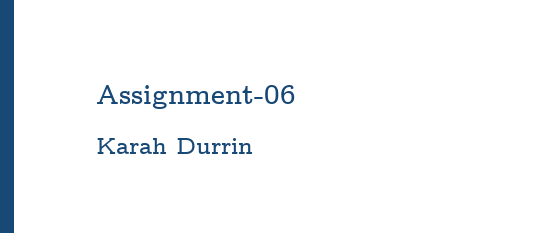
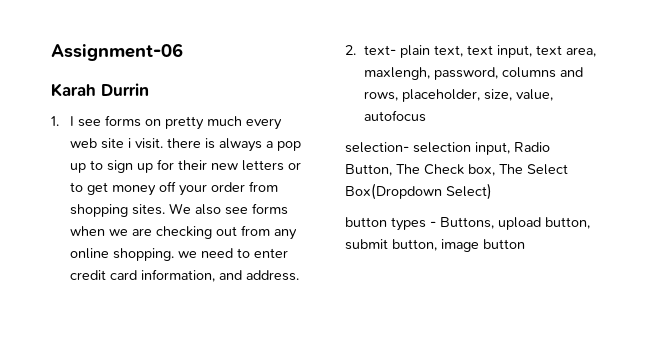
(253, 146) none -> [51,115,283,130] [70,138,302,152] [70,159,302,173] [70,181,279,196] [70,203,289,217] [70,225,298,240] [70,248,289,261] [70,269,300,282] [345,45,597,58] [364,67,584,80] [364,89,554,102] [364,110,427,122] [345,142,550,155] [345,164,568,176] [345,183,492,200] [345,217,590,231] [345,239,525,252] // 1. I see forms on pretty much every web site i visit. there is always a pop up to sign up for their new letters or to get money off your order from shopping sites. We also see forms when we are checking out from any online shopping. we need to enter credit card information, and address. // 2. text- plain text, text input, text area, maxlengh, password, columns and rows, placeholder, size, value, autofocus // selection- selection input, Radio Button, The Check box, The Select Box(Dropdown Select) // button types - Buttons, upload button, submit button, image button

